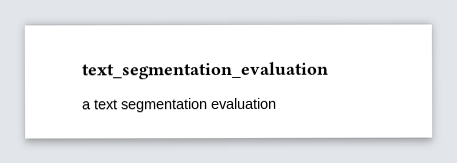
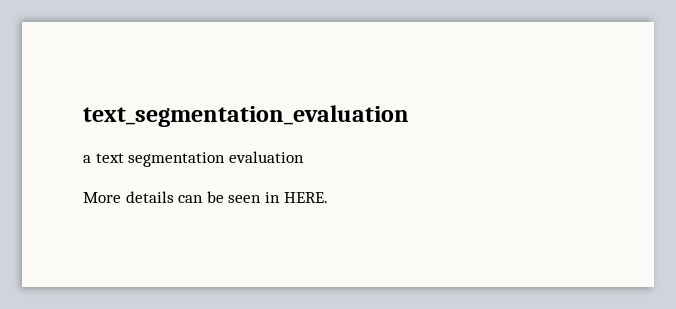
(277, 103) none -> [83,191,328,203] // More details can be seen in HERE.

